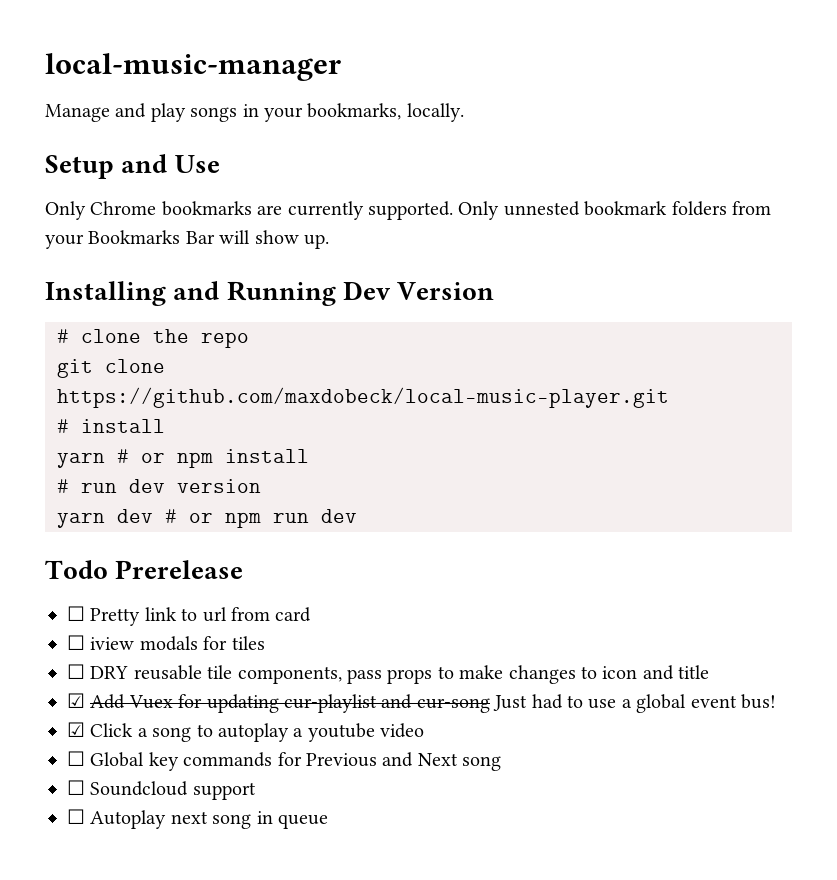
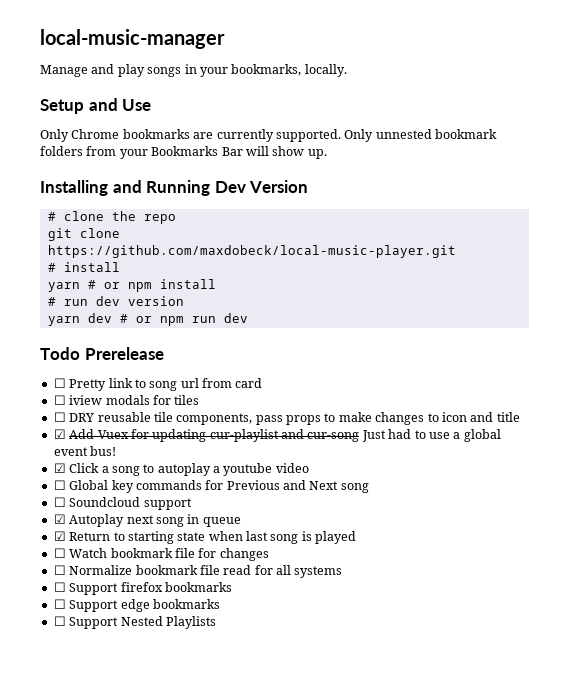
(198, 614) none -> [149,381,178,391] song
[67,809,85,824] ☐ -> [53,514,66,524] ☑
(328, 821) none -> [53,531,357,544] [53,548,269,561] [53,565,343,578] [53,582,232,595] [53,599,220,612] [53,616,216,629] // ☑ Return to starting state when last song is played // ☐ Watch bookmark file for changes // ☐ Normalize bookmark file read for all systems // ☐ Support firefox bookmarks // ☐ Support edge bookmarks // ☐ Support Nested Playlists

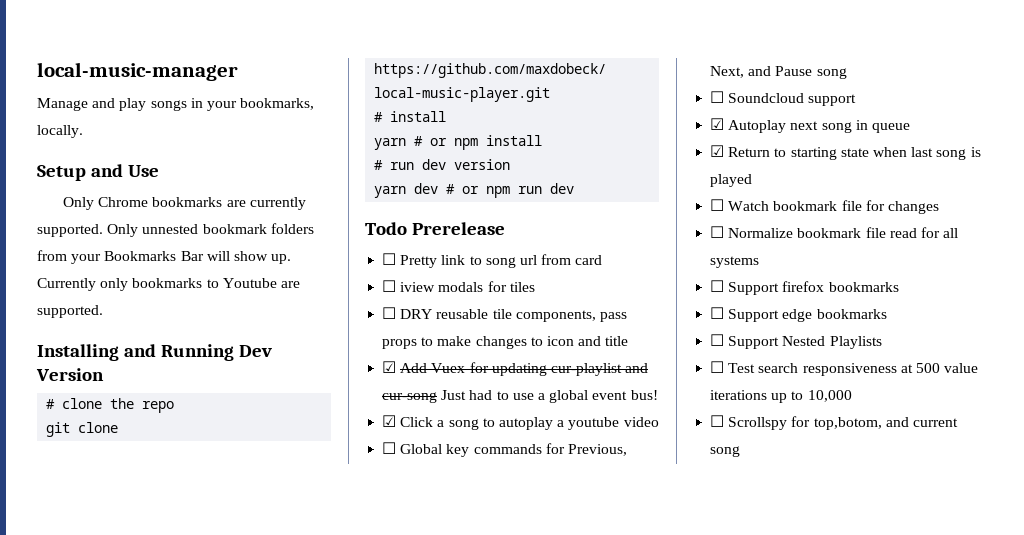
(327, 154) none -> [37,278,300,291] [37,305,103,318] Currently only bookmarks to Youtube are supported.
[226,480,339,490] Previous and Next -> [567,444,627,456] [710,66,813,78] Previous, Next, and Pause
(216, 622) none -> [710,361,979,376] [710,390,852,403] [710,415,958,430] [710,446,741,457] // ☐ Test search responsiveness at 500 value iterations up to 10,000 // ☐ Scrollspy for top,botom, and current song

